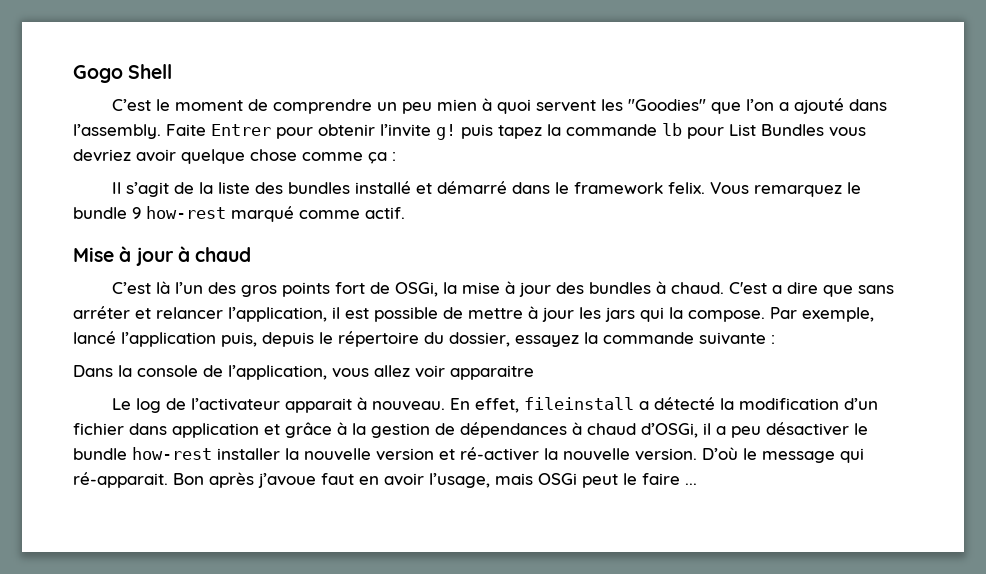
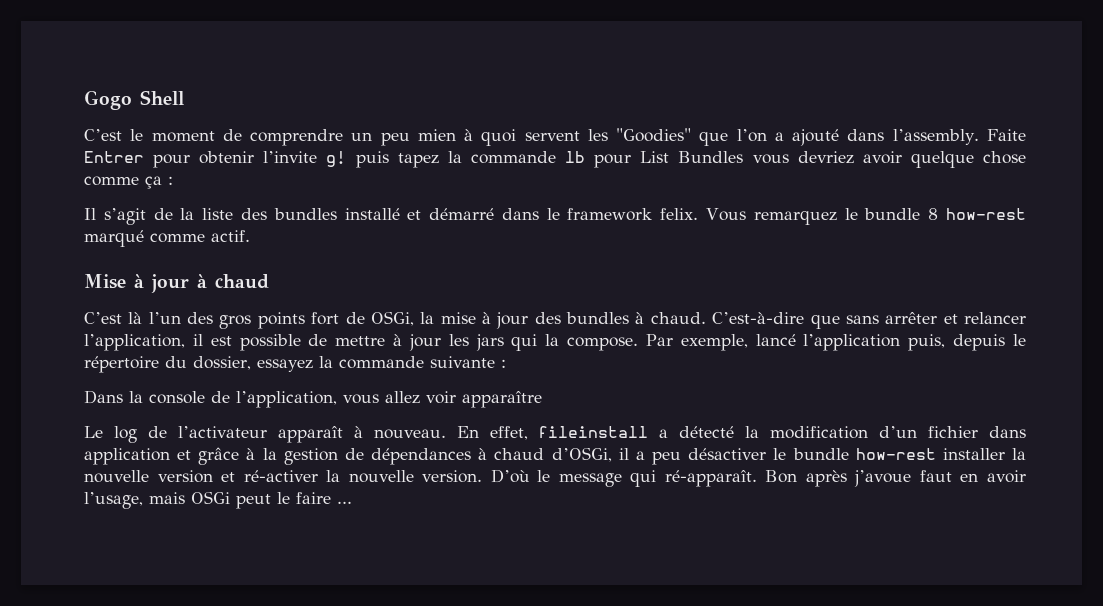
[132,207,141,219] 9 -> [928,208,939,220] 8
[728,282,818,294] C'est a dire -> [712,312,805,324] C’est-à-dire
[73,306,130,319] arréter -> [885,312,938,324] arrêter
[450,365,534,380] apparaitre -> [462,391,542,408] apparaître
[284,398,352,413] apparait -> [277,426,343,443] apparaît
[73,472,168,488] ré-apparait. -> [664,470,757,487] ré-apparaît.

